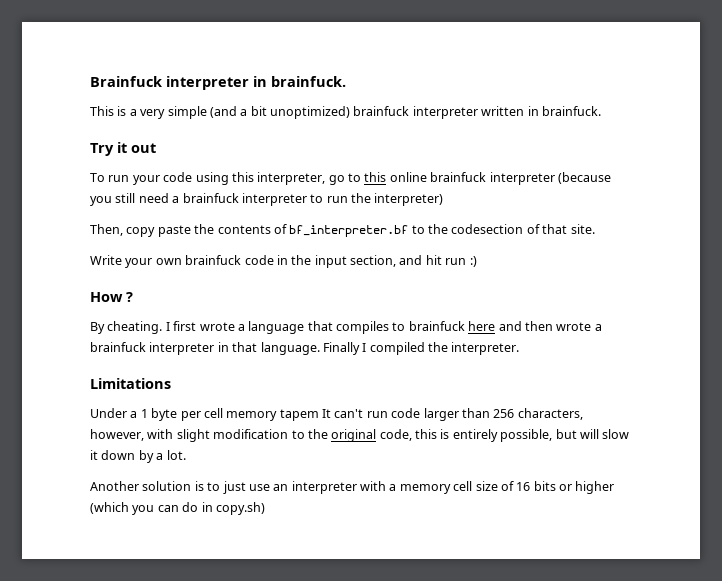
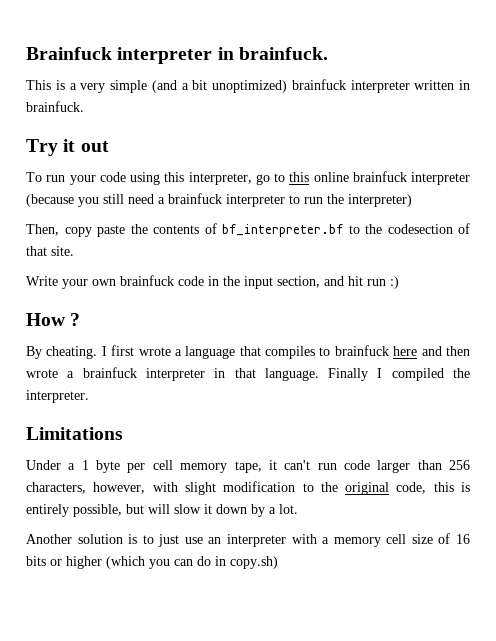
[279,409,331,421] tapem It -> [234,460,277,473] tape, it

